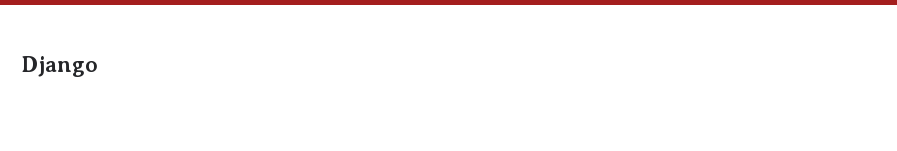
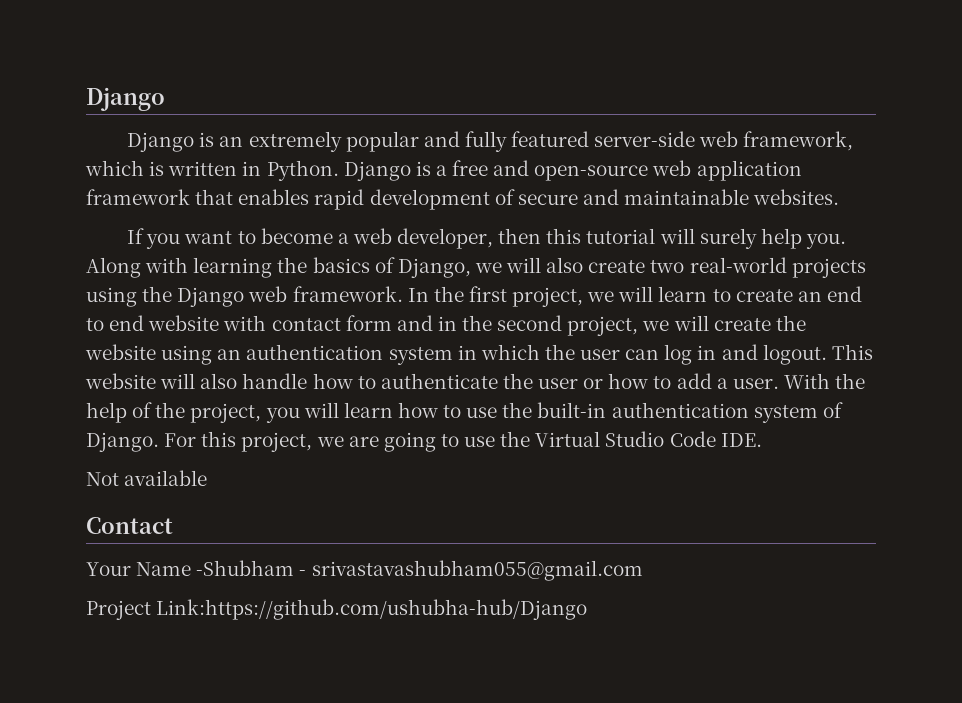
[21,56,98,77] Django -> [86,87,165,111] [127,131,854,152] [85,160,802,181] [86,189,840,210] [127,228,846,249] [86,257,866,278] [86,286,862,307] [86,315,806,336] [85,344,873,365] [85,373,866,389] [86,402,843,423] [86,431,762,452] [86,470,208,486] [86,517,173,534] [86,560,643,581] [86,599,588,620] Django // Django is an extremely popular and fully featured server-side web framework, which is written in Python. Django is a free and open-source web application framework that enables rapid development of secure and maintainable websites. // If you want to become a web developer, then this tutorial will surely help you. Along with learning the basics of Django, we will also create two real-world projects using the Django web framework. In the first project, we will learn to create an end to end website with contact form and in the second project, we will create the website using an authentication system in which the user can log in and logout. This website will also handle how to authenticate the user or how to add a user. With the help of the project, you will learn how to use the built-in authentication system of Django. For this project, we are going to use the Virtual Studio Code IDE. // Not available // Contact // Your Name -Shubham - srivastavashubham055@gmail.com // Project Link:https://github.com/ushubha-hub/Django

